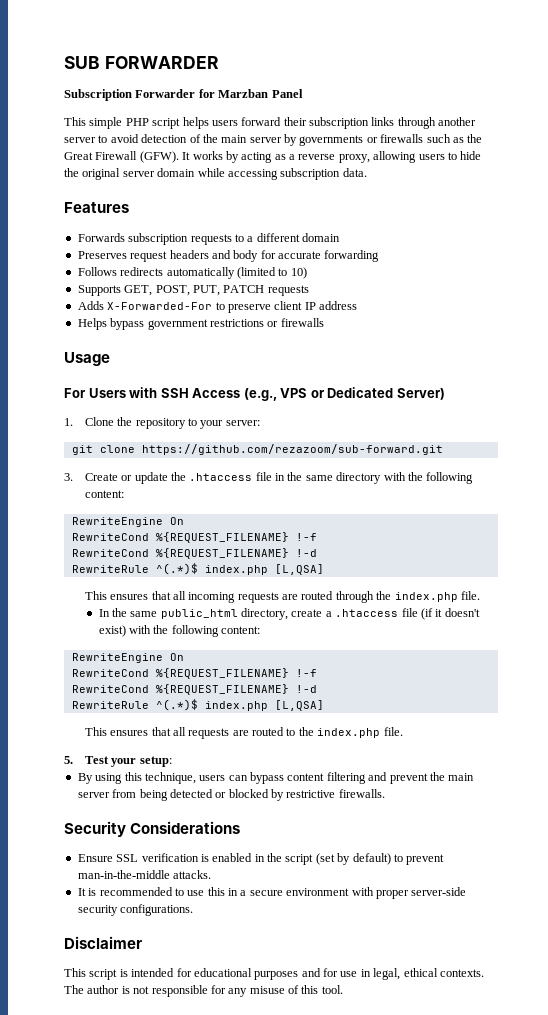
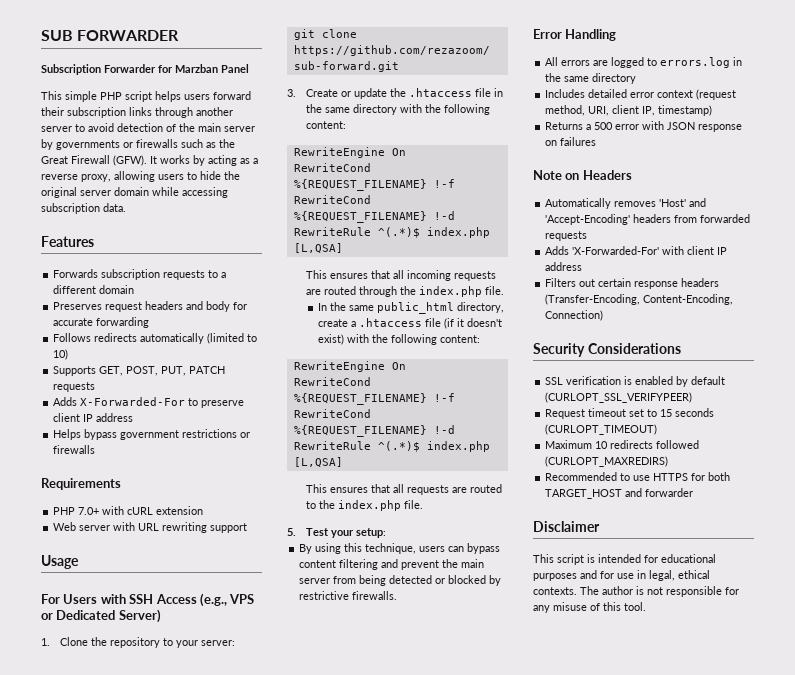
(324, 322) none -> [41,478,121,490] [53,506,204,515] [53,522,248,533] // Requirements // PHP 7.0+ with cURL extension // Web server with URL rewriting support
(385, 793) none -> [533,29,617,41] [545,57,743,68] [545,73,637,84] [545,89,737,100] [545,105,713,116] [545,121,743,132] [545,137,597,146] [533,170,632,180] [545,198,707,209] [545,214,751,225] [545,231,588,241] [545,246,728,255] [545,262,583,271] [545,278,720,289] [545,294,734,305] [545,310,604,321] // Error Handling // All errors are logged to errors.log in the same directory // Includes detailed error context (request method, URI, client IP, timestamp) // Returns a 500 error with JSON response on failures // Note on Headers // Automatically removes 'Host' and 'Accept-Encoding' headers from forwarded requests // Adds 'X-Forwarded-For' with client IP address // Filters out certain response headers (Transfer-Encoding, Content-Encoding, Connection)
[77,854,113,862] Ensure -> (681, 348) none
[254,853,445,865] [77,870,212,879] [77,887,467,899] [77,904,194,916] in the script (set by default) to prevent man-in-the-middle attacks. // It is recommended to use this in a secure environment with proper server-side security configurations. -> [676,376,726,387] [545,392,693,403] [545,408,715,419] [545,424,658,435] [545,440,700,449] [545,456,669,467] [545,472,731,481] [545,488,694,499] by default (CURLOPT_SSL_VERIFYPEER) // Request timeout set to 15 seconds (CURLOPT_TIMEOUT) // Maximum 10 redirects followed (CURLOPT_MAXREDIRS) // Recommended to use HTTPS for both TARGET_HOST and forwarder

